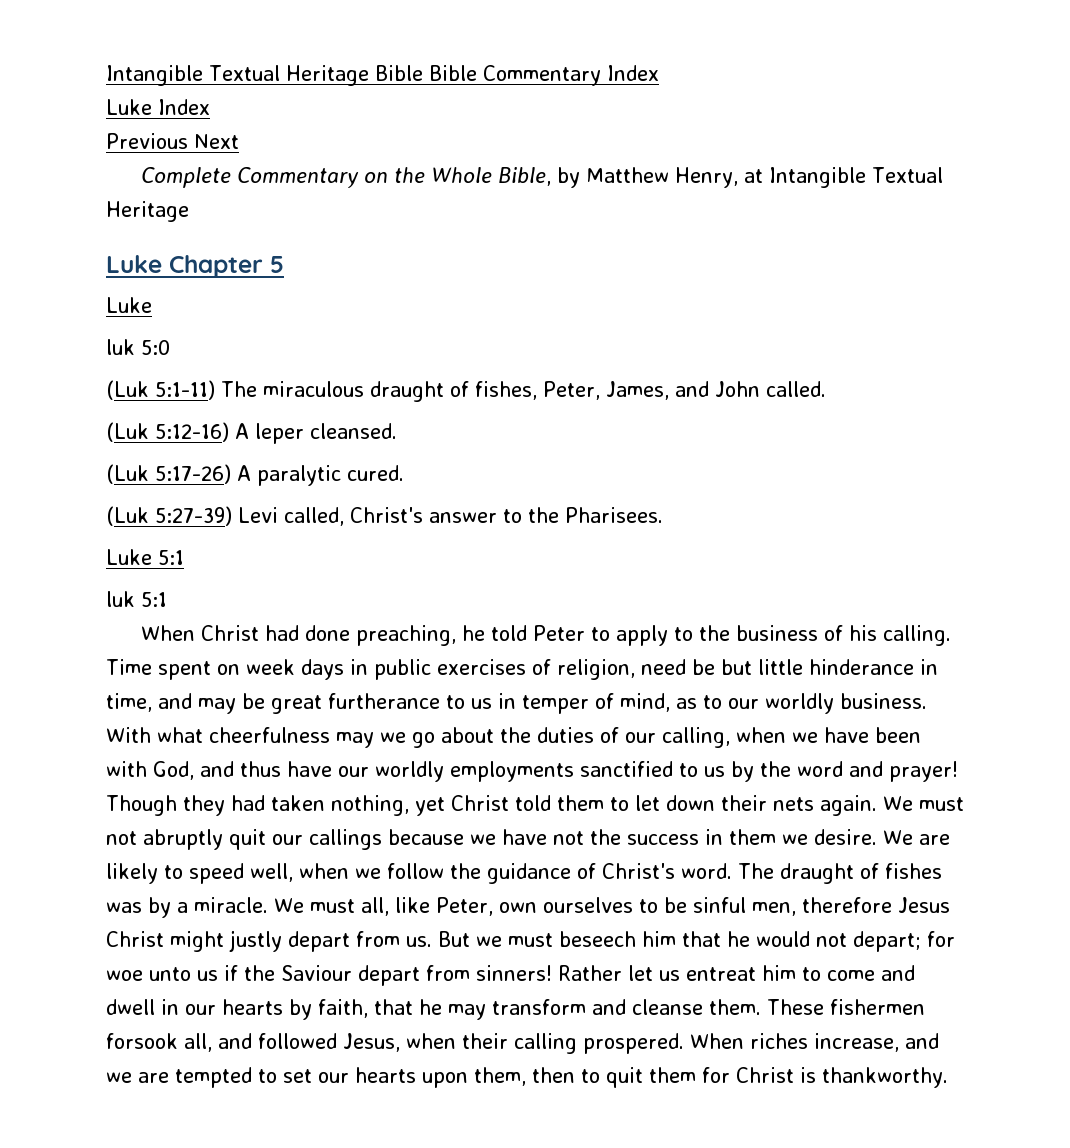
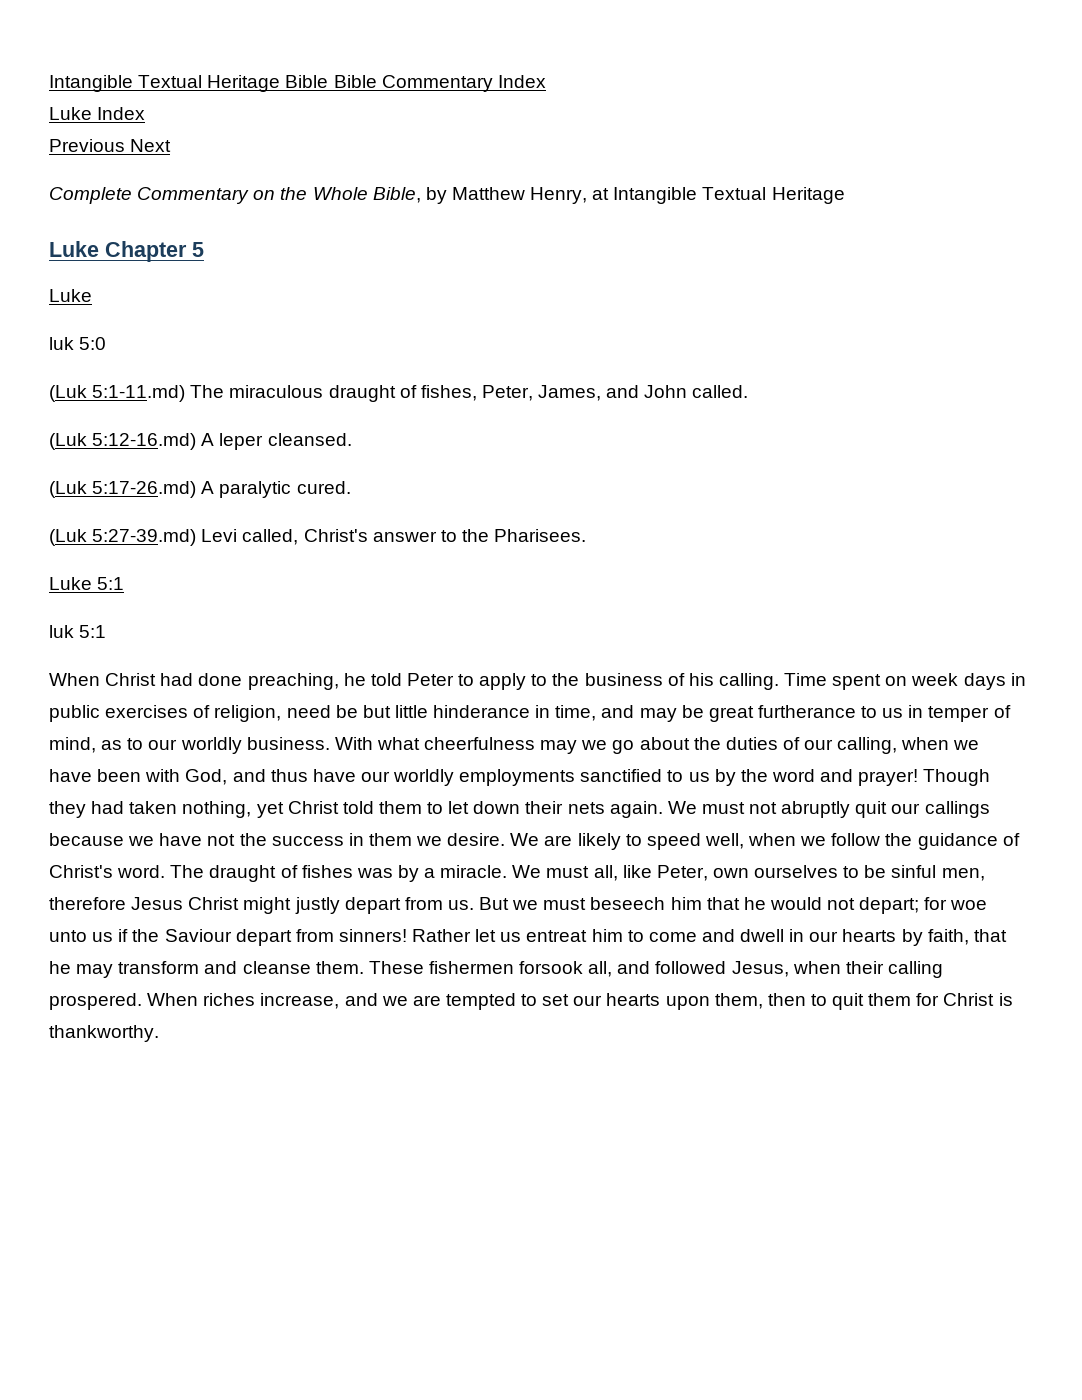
[155,380,215,400] 5:1-11) -> [92,385,186,402] 5:1-11.md)
[155,422,229,442] 5:12-16) -> [92,433,197,450] 5:12-16.md)
[155,464,231,484] 5:17-26) -> [92,481,197,498] 5:17-26.md)
[155,506,232,526] 5:27-39) -> [92,529,197,546] 5:27-39.md)

